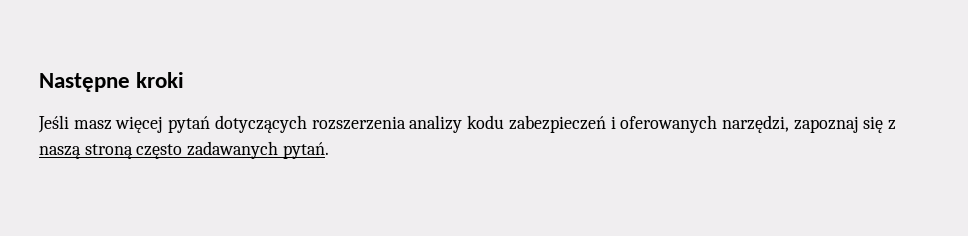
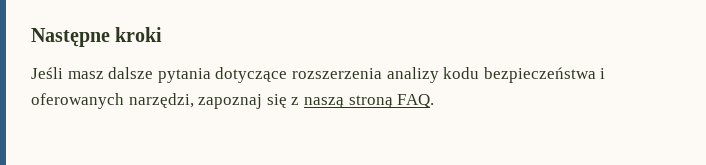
[115,115,307,133] więcej pytań dotyczących -> [108,67,288,83] dalsze pytania dotyczące
[508,115,606,133] zabezpieczeń -> [483,67,596,83] bezpieczeństwa
[136,141,329,159] często zadawanych pytań. -> [397,94,435,108] FAQ.

